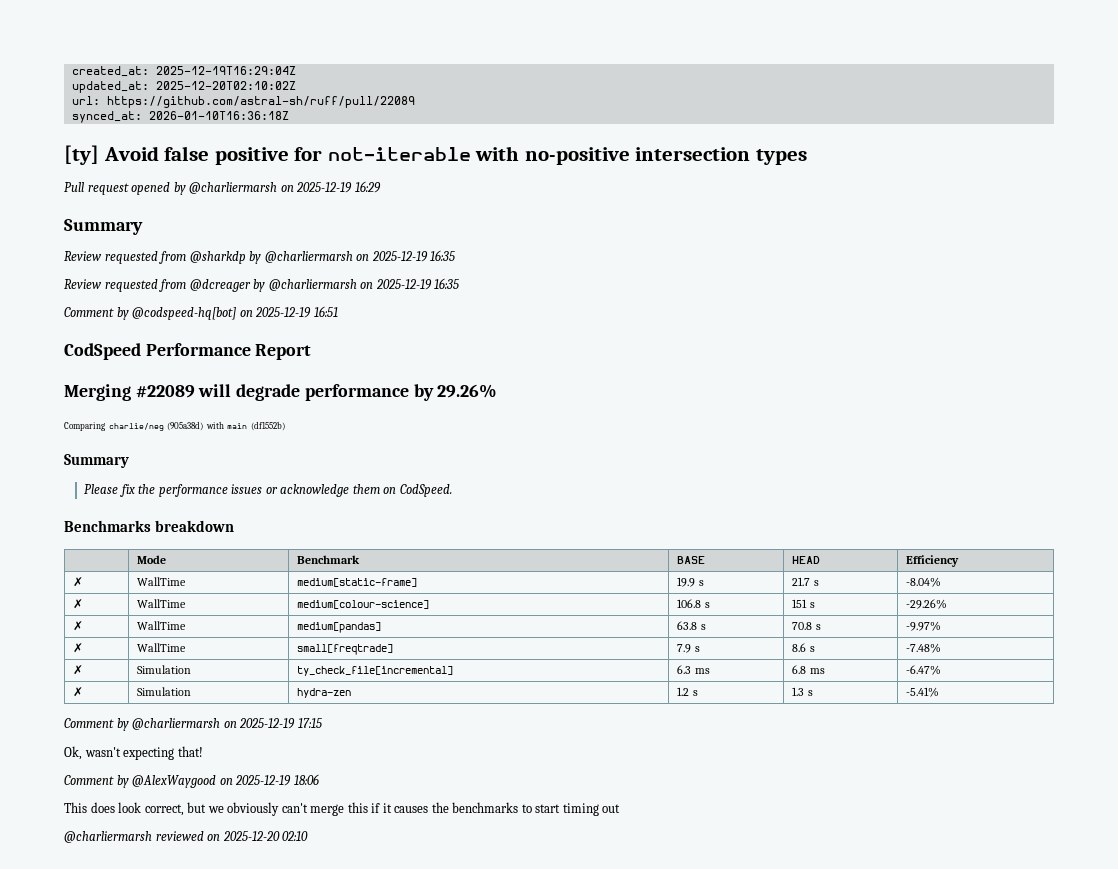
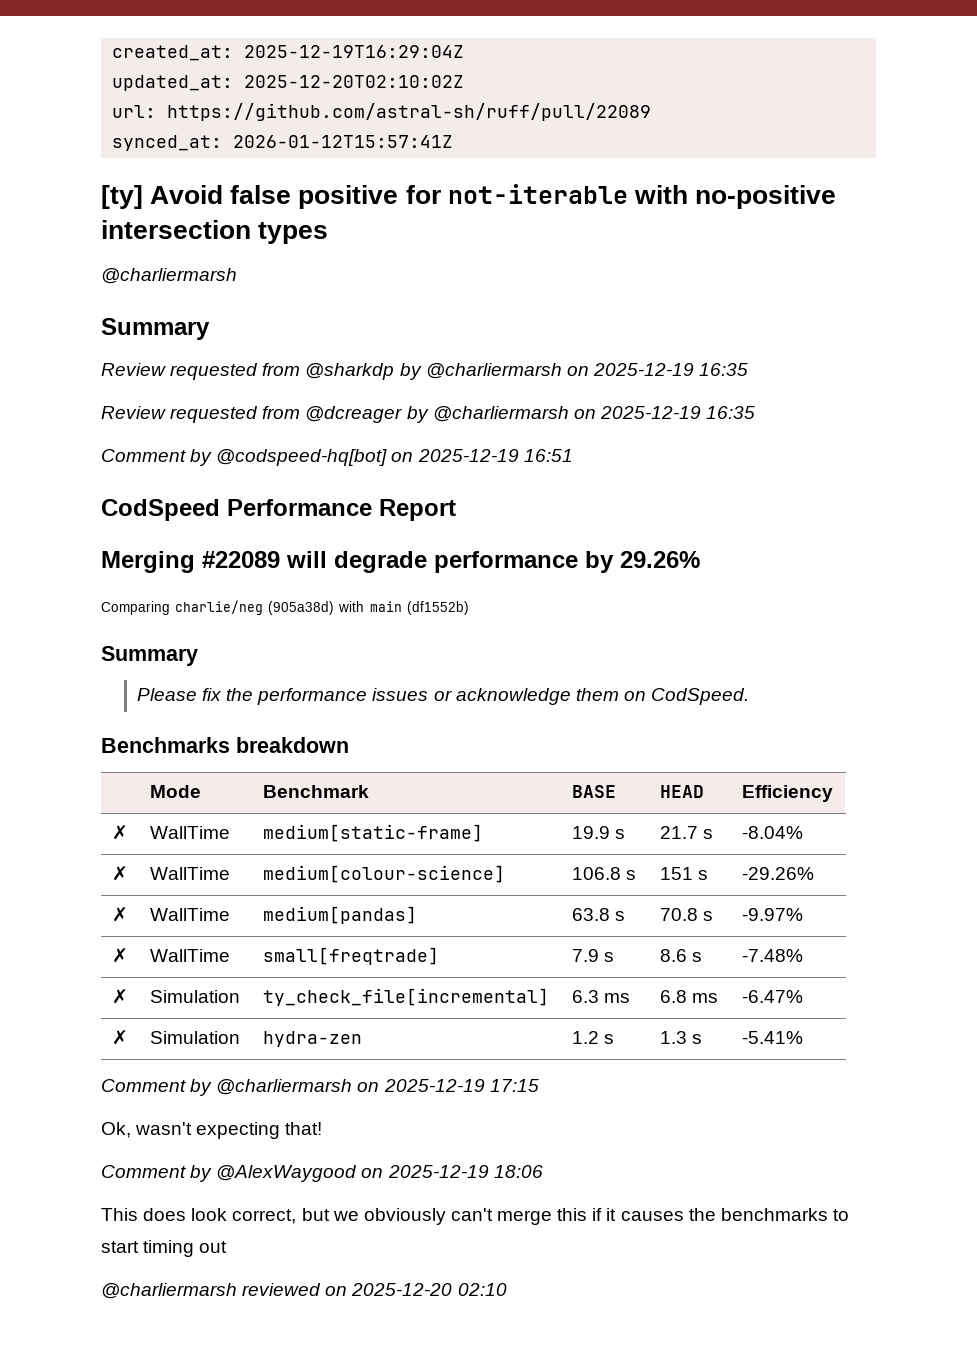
[148,111,289,120] 2026-01-10T16:36:18Z -> [233,135,454,148] 2026-01-12T15:57:41Z
[64,181,381,195] Pull request opened by @charliermarsh on 2025-12-19 16:29 -> [101,268,237,284] @charliermarsh

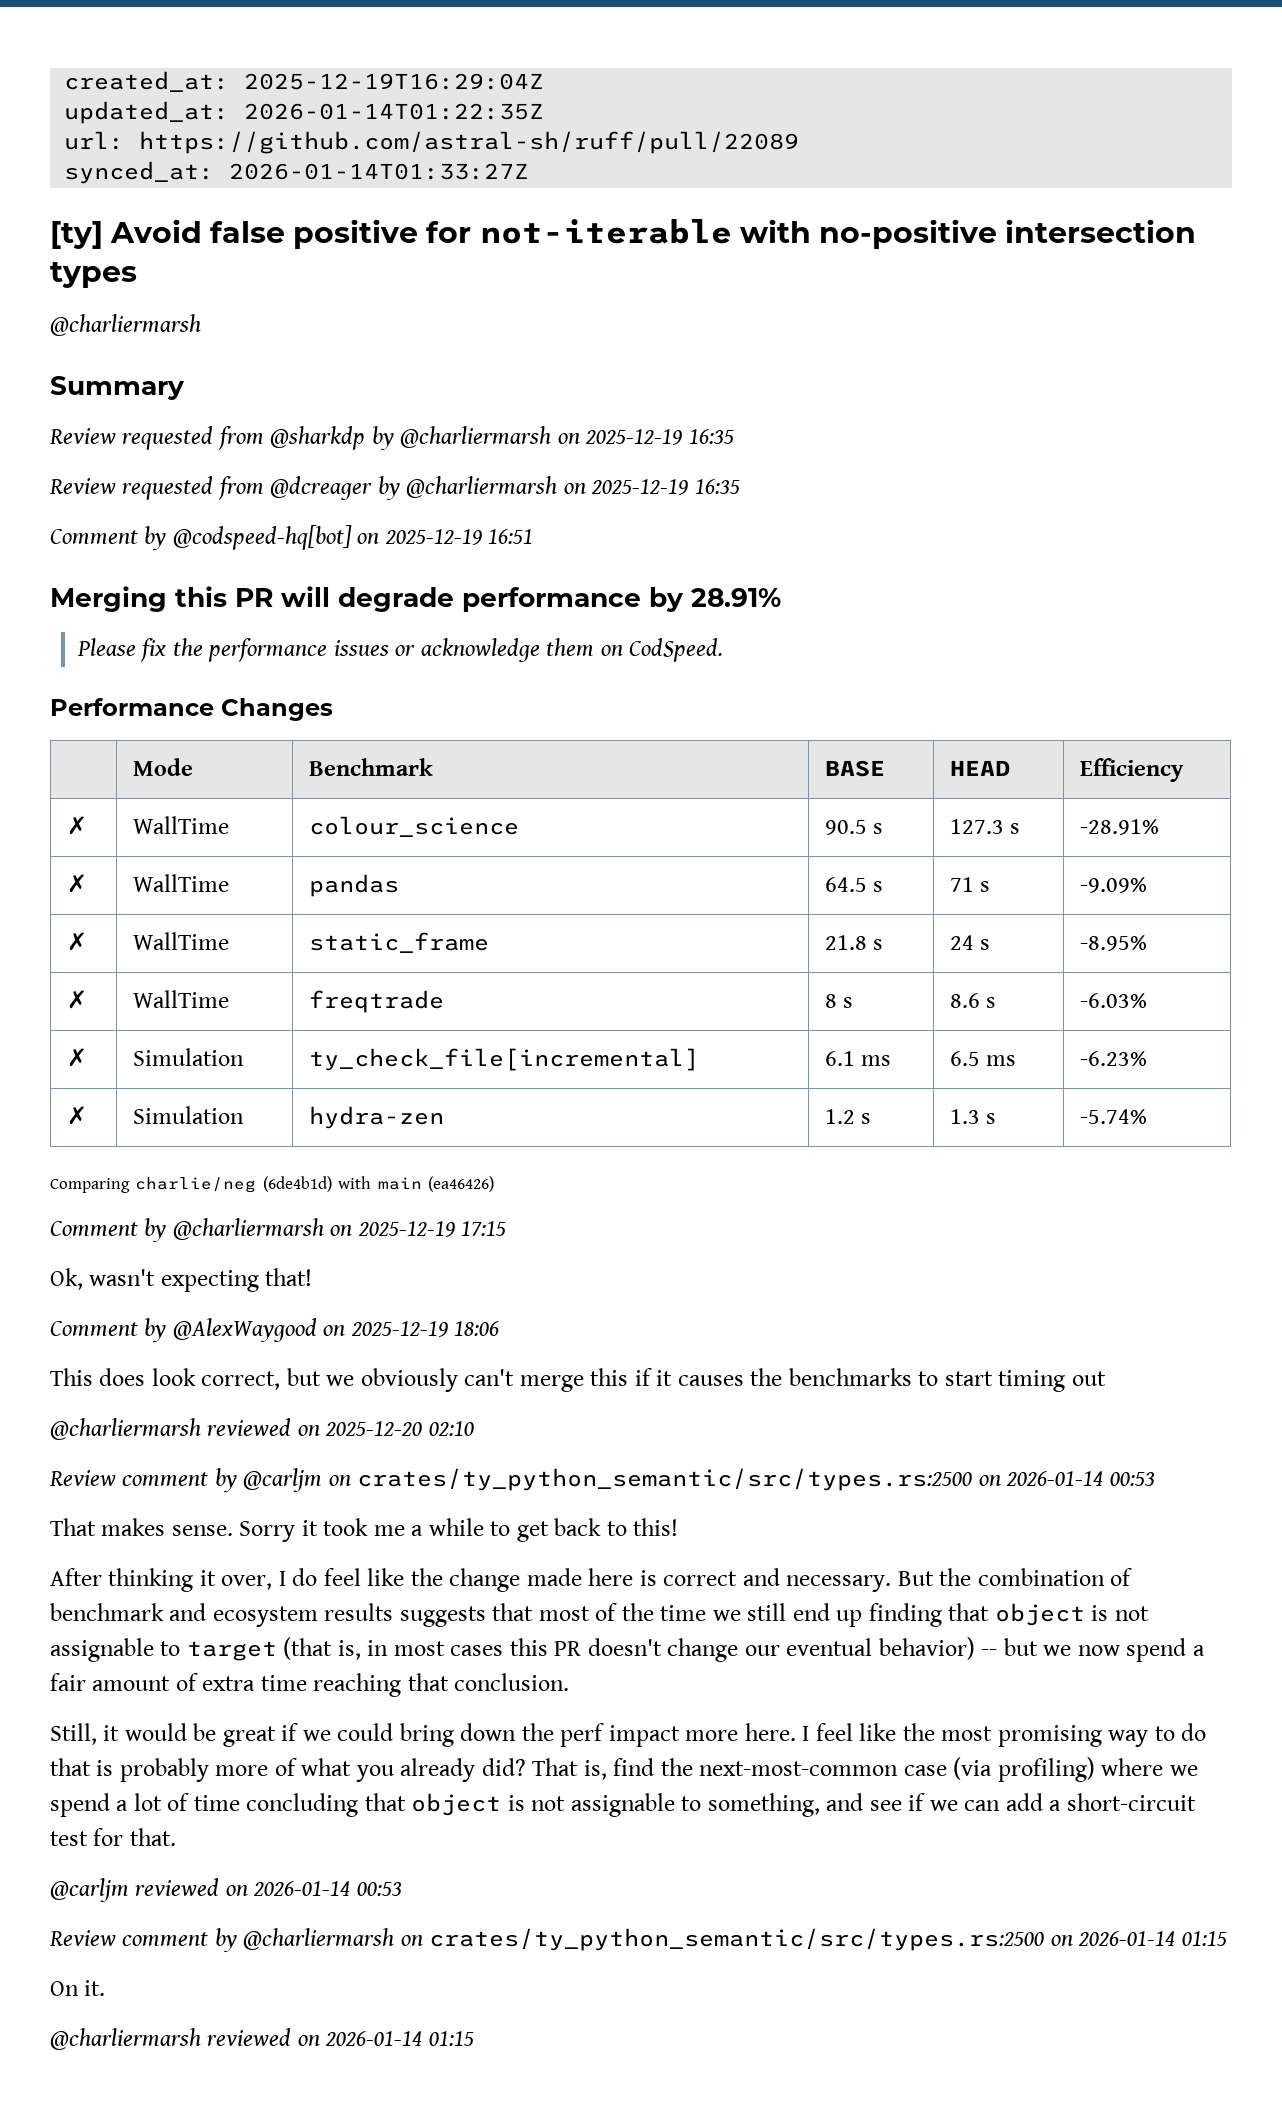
[244,75,465,88] 2025-12-20T02:10:02Z -> [244,103,545,120] 2026-01-14T01:22:35Z
[233,135,454,148] 2026-01-12T15:57:41Z -> [229,163,530,180] 2026-01-14T01:33:27Z
[101,499,456,521] // CodSpeed Performance Report -> (534, 536) none
[202,551,280,568] #22089 -> [175,586,273,607] this PR
[620,551,700,568] [101,600,469,615] [101,646,198,666] 29.26% // Comparing charlie/neg (905a38d) with main (df1552b) // Summary -> [691,588,781,607] 28.91%
[101,737,349,753] Benchmarks breakdown -> [50,698,333,721] Performance Changes
[262,824,483,842] [571,826,625,839] [659,826,713,839] [741,826,803,839] [111,866,128,881] [149,867,230,880] [262,865,505,883] [571,867,636,880] [659,867,708,880] [741,867,814,880] [111,907,128,922] [149,908,230,921] [262,906,417,924] [571,908,625,921] [659,908,713,921] [741,908,803,921] [111,948,128,963] [149,949,230,962] [262,947,439,965] [571,949,599,962] medium[static-frame] | 19.9 s | 21.7 s | -8.04% // ✗ | WallTime | medium[colour-science] | 106.8 s | 151 s | -29.26% // ✗ | WallTime | medium[pandas] | 63.8 s | 70.8 s | -9.97% // ✗ | WallTime | small[freqtrade] | 7.9 -> [308,816,519,837] [824,820,884,835] [949,819,1021,834] [1079,819,1159,835] [66,874,87,893] [132,874,229,892] [308,874,399,897] [824,877,884,892] [949,877,991,892] [1079,877,1147,893] [66,932,87,951] [132,932,229,950] [308,932,489,953] [824,935,884,950] [949,935,991,950] [1079,935,1147,951] [66,990,87,1009] [132,990,229,1008] [308,990,444,1013] [824,994,837,1008] colour_science | 90.5 s | 127.3 s | -28.91% // ✗ | WallTime | pandas | 64.5 s | 71 s | -9.09% // ✗ | WallTime | static_frame | 21.8 s | 24 s | -8.95% // ✗ | WallTime | freqtrade | 8
[741,949,803,962] -7.48% -> [1079,993,1147,1008] -6.03%
[571,990,630,1003] [659,990,718,1003] [741,990,803,1003] 6.3 ms | 6.8 ms | -6.47% -> [824,1051,892,1066] [949,1051,1017,1066] [1079,1051,1147,1066] 6.1 ms | 6.5 ms | -6.23%
[741,1031,803,1044] -5.41% -> [1079,1109,1147,1124] [50,1176,495,1193] -5.74% // Comparing charlie/neg (6de4b1d) with main (ea46426)
(507, 1289) none -> [49,1468,1155,1492] [50,1518,679,1542] [50,1568,1133,1592] [50,1603,1149,1627] [50,1637,1205,1662] [50,1673,570,1697] [50,1723,1207,1747] [50,1757,1198,1782] [50,1793,1196,1817] [50,1828,176,1846] [50,1878,402,1902] [49,1928,1227,1952] [50,1980,106,1996] [50,2028,474,2050] // Review comment by @carljm on crates/ty_python_semantic/src/types.rs:2500 on 2026-01-14 00:53 // That makes sense. Sorry it took me a while to get back to this! // After thinking it over, I do feel like the change made here is correct and necessary. But the combination of benchmark and ecosystem results suggests that most of the time we still end up finding that object is not assignable to target (that is, in most cases this PR doesn't change our eventual behavior) -- but we now spend a fair amount of extra time reaching that conclusion. // Still, it would be great if we could bring down the perf impact more here. I feel like the most promising way to do that is probably more of what you already did? That is, find the next-most-common case (via profiling) where we spend a lot of time concluding that object is not assignable to something, and see if we can add a short-circuit test for that. // @carljm reviewed on 2026-01-14 00:53 // Review comment by @charliermarsh on crates/ty_python_semantic/src/types.rs:2500 on 2026-01-14 01:15 // On it. // @charliermarsh reviewed on 2026-01-14 01:15

